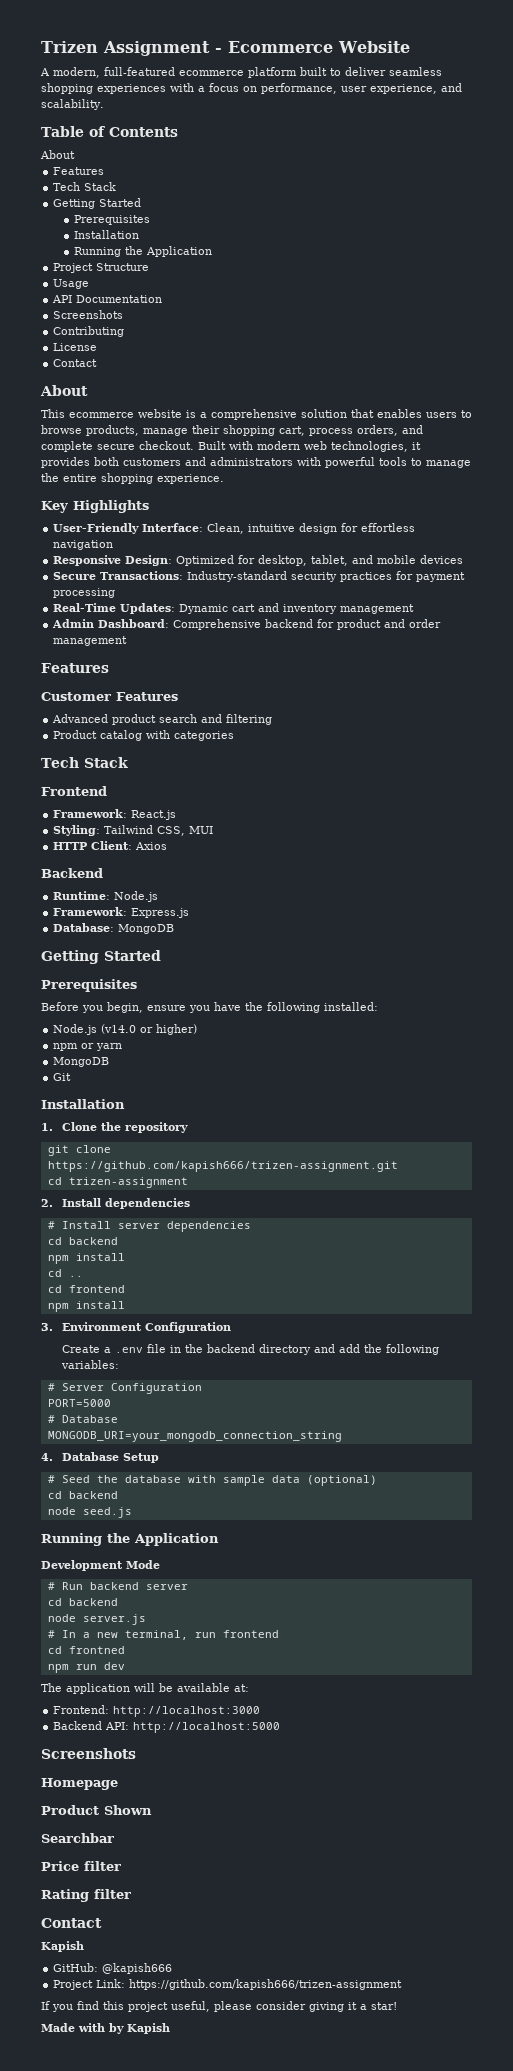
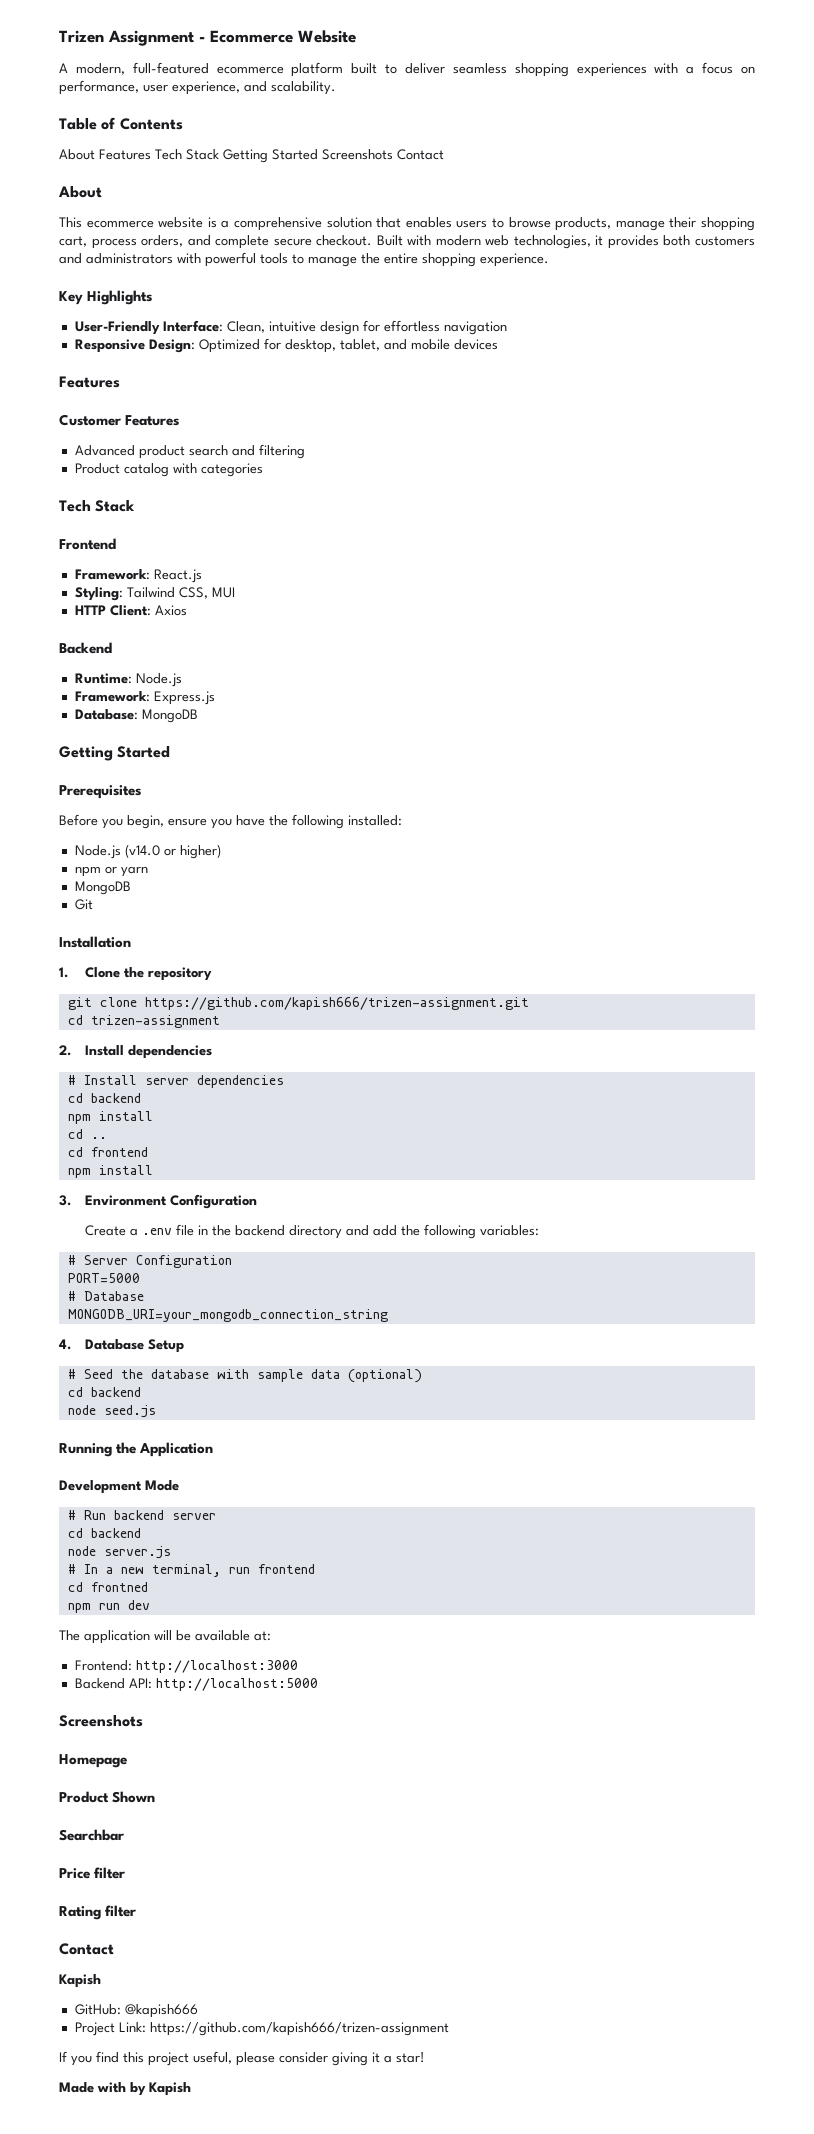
[53,167,105,175] [53,182,117,191] [53,198,142,209] [73,215,150,225] [73,230,139,239] [73,246,212,257] [53,263,150,273] [53,279,90,289] [52,295,163,303] [53,310,124,319] [53,326,125,337] [53,343,98,351] // Features // Tech Stack // Getting Started // Prerequisites // Installation // Running the Application // Project Structure // Usage // API Documentation // Screenshots // Contributing // License // -> [99,149,393,163] Features Tech Stack Getting Started Screenshots
[53,571,466,582] [53,588,116,598] [53,603,415,614] [52,619,442,630] [53,636,128,646] // Secure Transactions: Industry-standard security practices for payment processing // Real-Time Updates: Dynamic cart and inventory management // Admin Dashboard: Comprehensive backend for product and order management -> (498, 344) none

